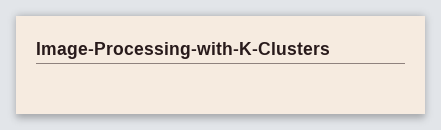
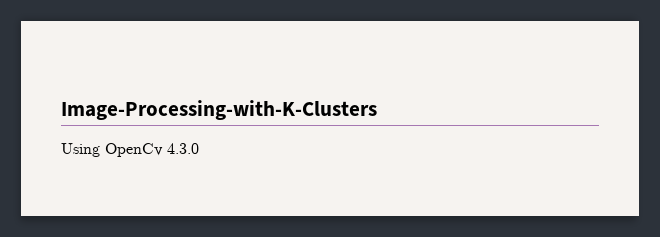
(330, 50) none -> [61,143,199,157] // Using OpenCv 4.3.0

